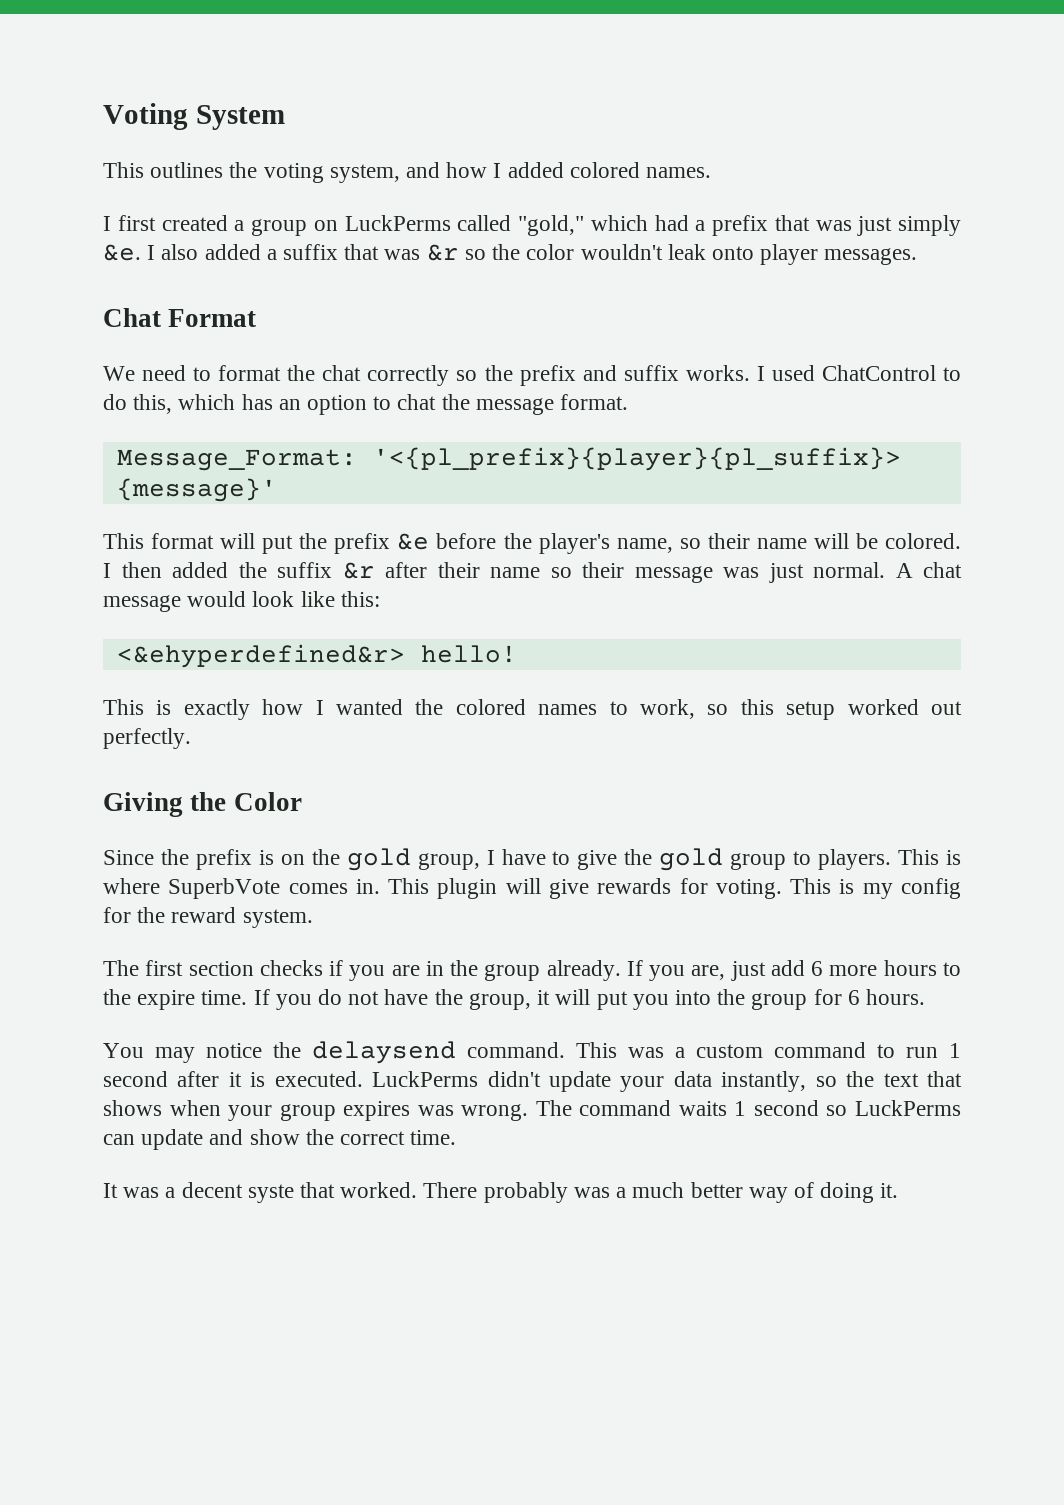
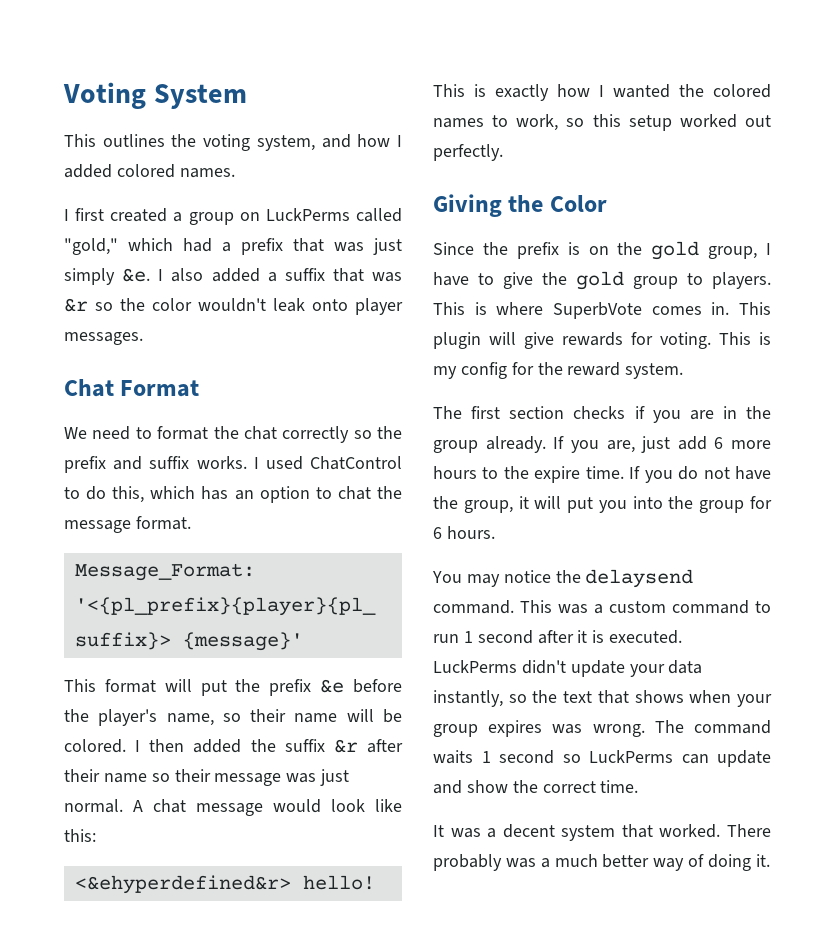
[247,1184,294,1203] syste -> [561,825,616,841] system

